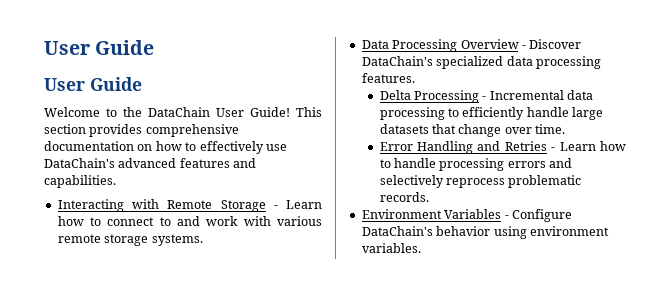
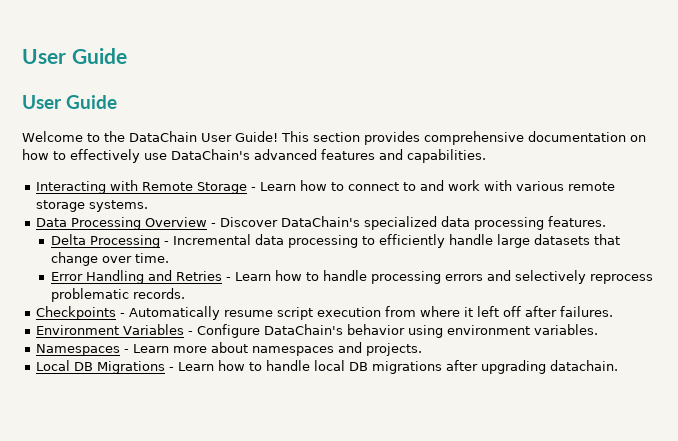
(429, 197) none -> [36,306,614,320] // Checkpoints - Automatically resume script execution from where it left off after failures.
(421, 248) none -> [36,342,423,356] [36,360,619,374] // Namespaces - Learn more about namespaces and projects. // Local DB Migrations - Learn how to handle local DB migrations after upgrading datachain.

